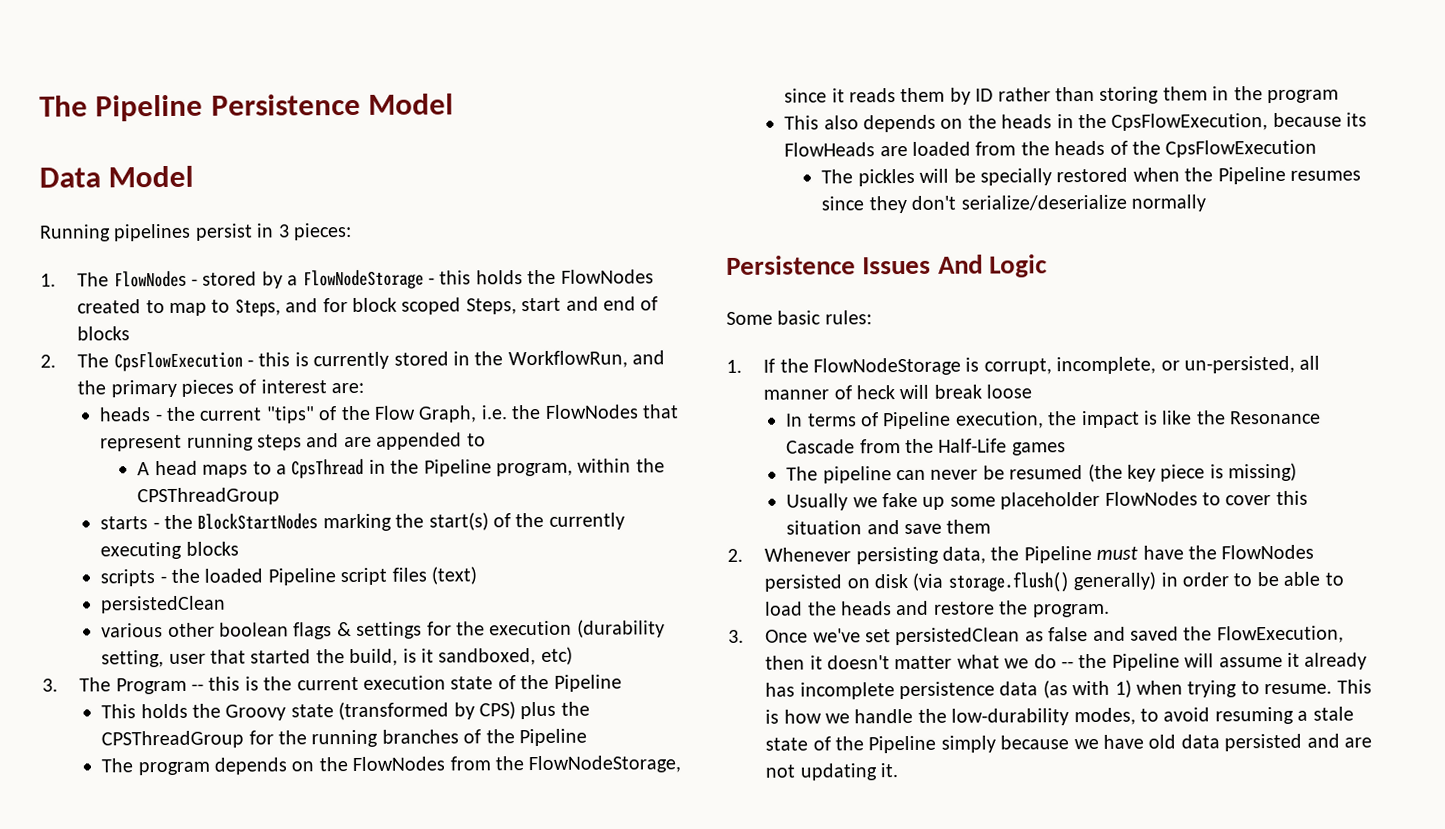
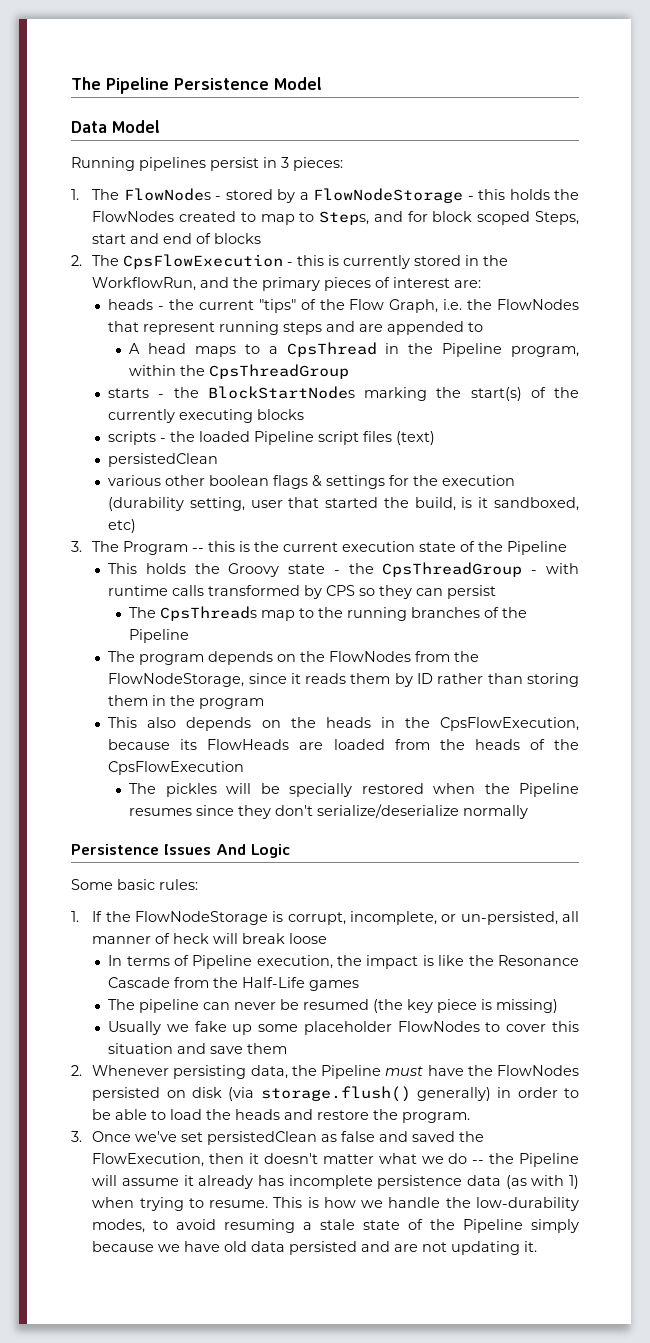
[137,487,281,506] CPSThreadGroup -> [209,364,350,379] CpsThreadGroup
[338,701,590,721] [101,730,274,749] (transformed by CPS) plus the CPSThreadGroup for -> [333,562,579,577] [108,585,497,599] [129,606,315,621] - the CpsThreadGroup - with runtime calls transformed by CPS so they can persist // The CpsThreads map to

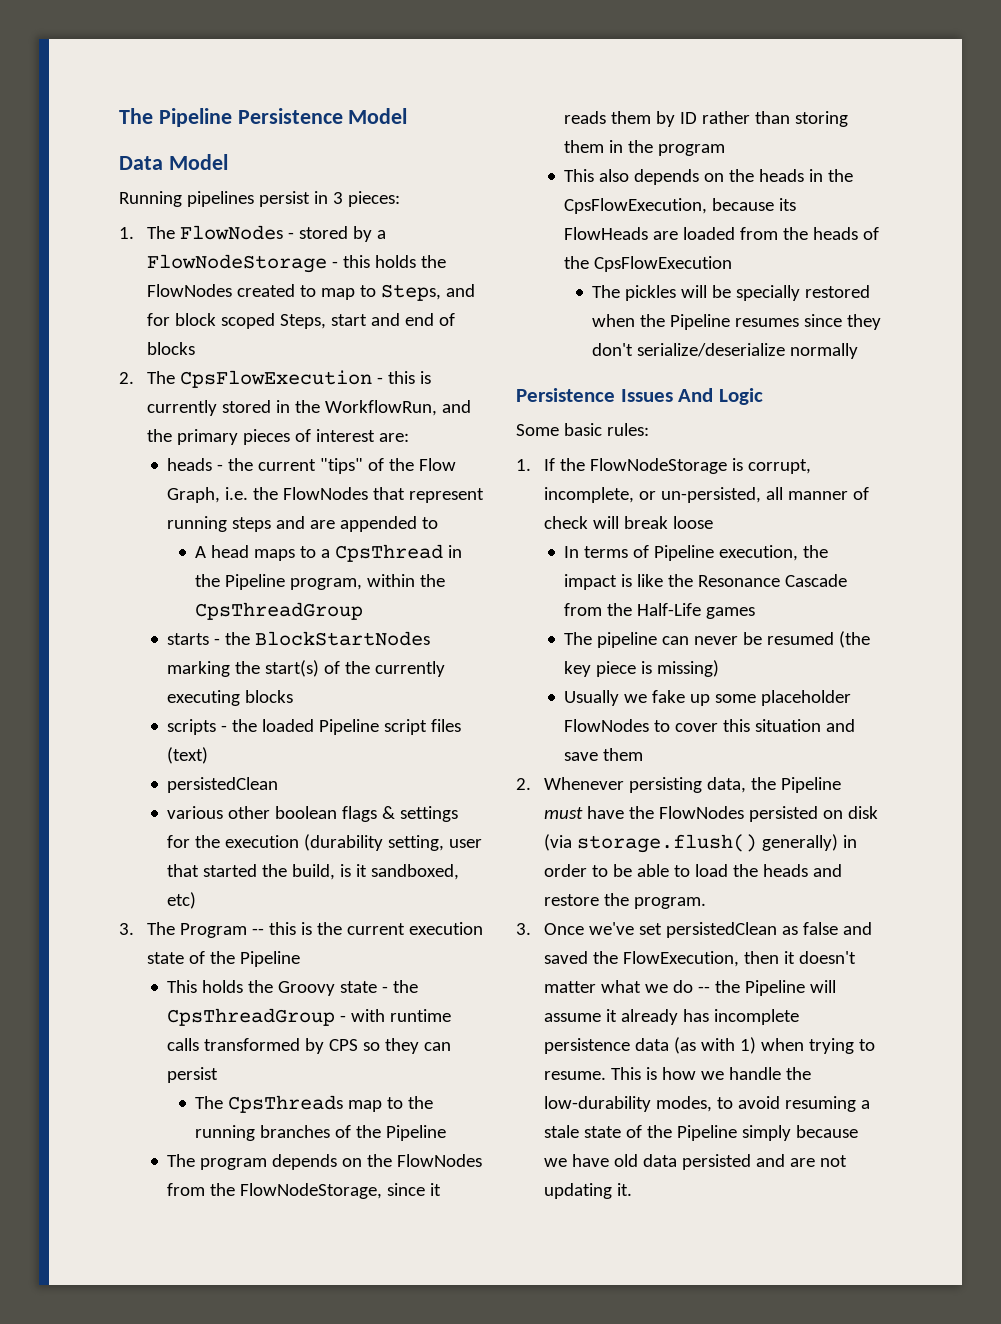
[173,933,210,944] heck -> [544,516,589,529] check

